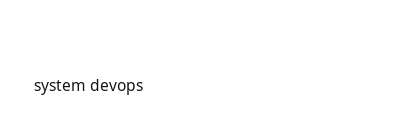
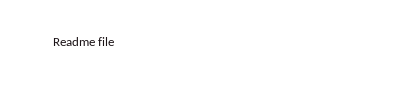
[34,79,144,95] system devops -> [53,37,115,46] Readme file

